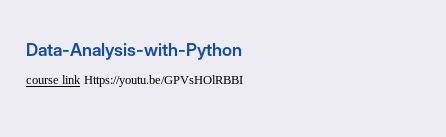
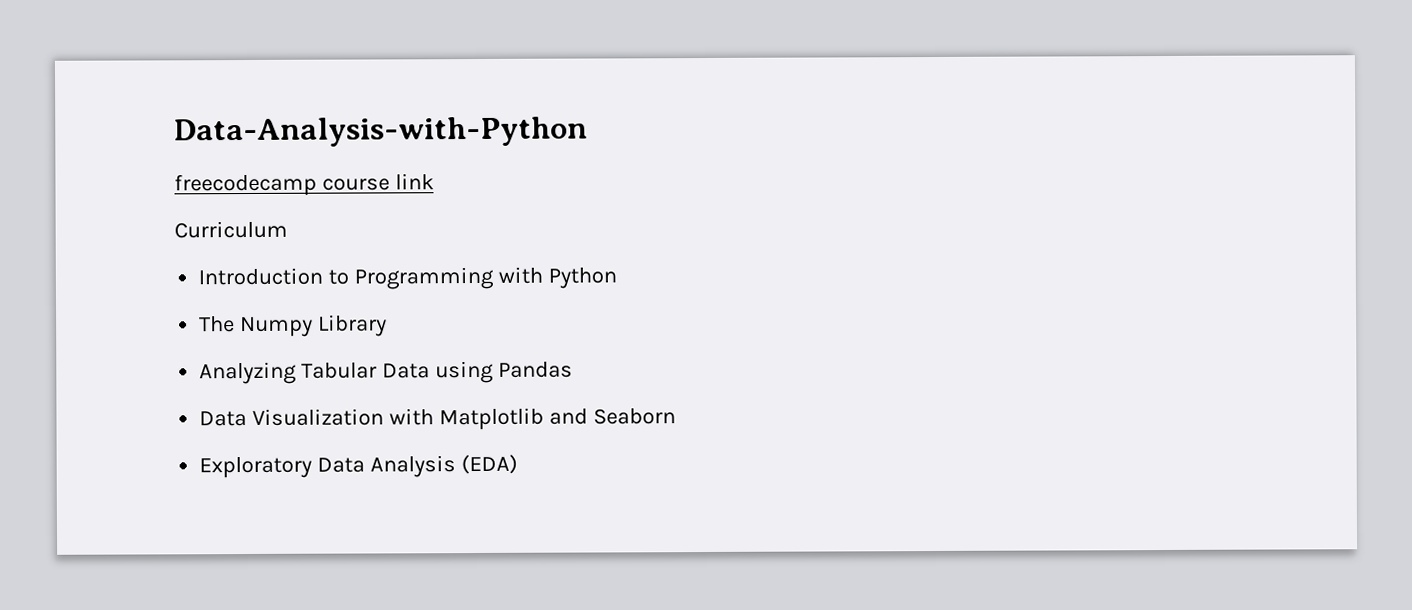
(242, 51) none -> [174,173,317,197] freecodecamp
[83,75,243,87] Https://youtu.be/GPVsHOlRBBI -> [174,220,288,239] [198,266,617,290] [199,314,388,338] [199,360,573,385] [199,407,676,431] [199,454,519,479] // Curriculum // Introduction to Programming with Python // The Numpy Library // Analyzing Tabular Data using Pandas // Data Visualization with Matplotlib and Seaborn // Exploratory Data Analysis (EDA)

